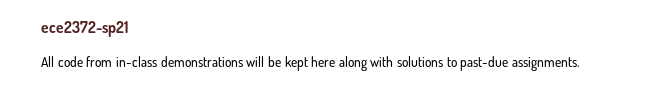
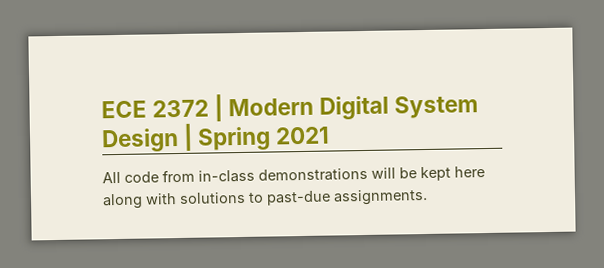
[41,21,128,37] ece2372-sp21 -> [101,94,480,122] [101,123,331,153] ECE 2372 | Modern Digital System Design | Spring 2021

